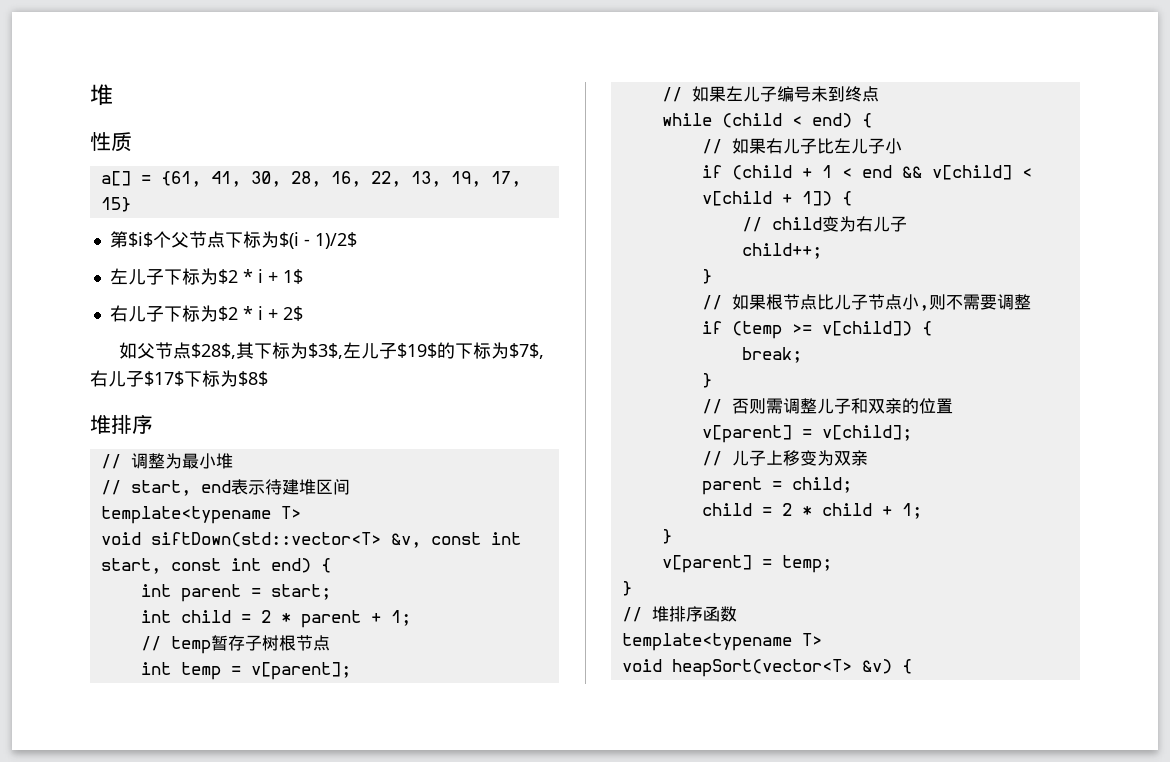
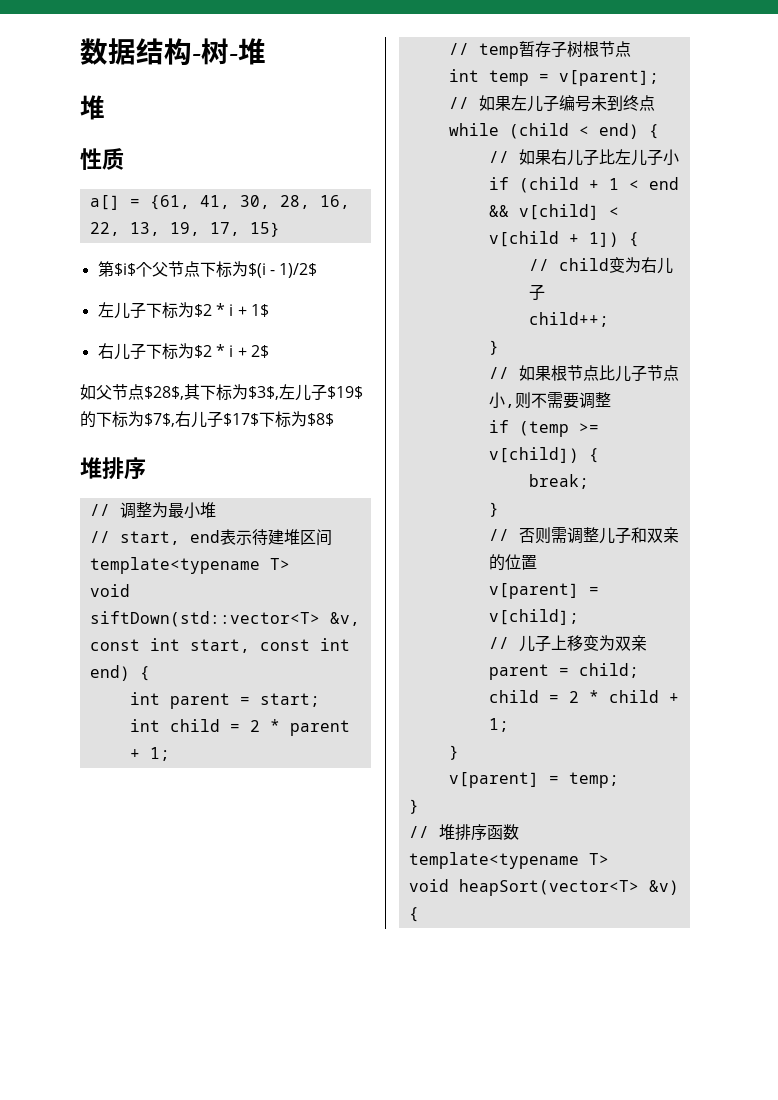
(90, 95) none -> [80,38,266,66] 数据结构-树-堆 //

